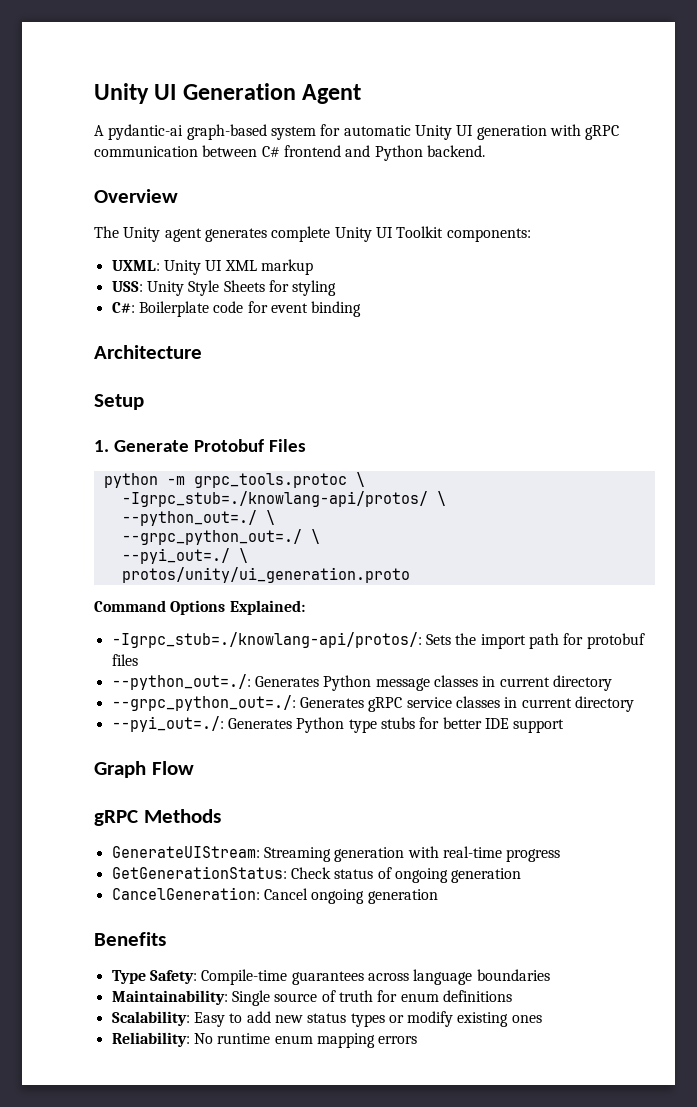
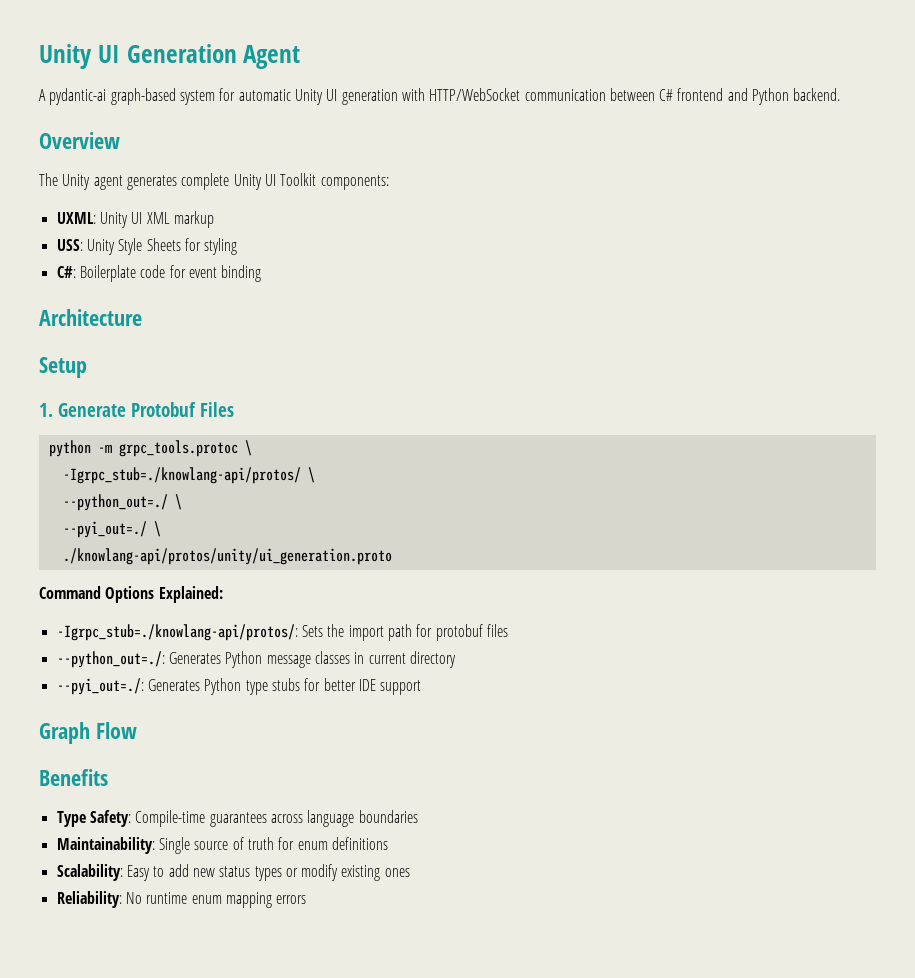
[585,125,620,140] gRPC -> [429,88,521,101] HTTP/WebSocket
[121,529,320,545] // --grpc_python_out=./ \ -> (182, 502) none
[121,567,410,583] protos/unity/ui_generation.proto -> [62,548,392,565] ./knowlang-api/protos/unity/ui_generation.proto
[111,695,634,712] // --grpc_python_out=./: Generates gRPC service classes in current directory -> (456, 659) none
[94,809,221,826] [111,846,561,862] [111,866,522,883] [111,887,438,904] // gRPC Methods // GenerateUIStream: Streaming generation with real-time progress // GetGenerationStatus: Check status of ongoing generation // CancelGeneration: Cancel ongoing generation -> (137, 730) none

